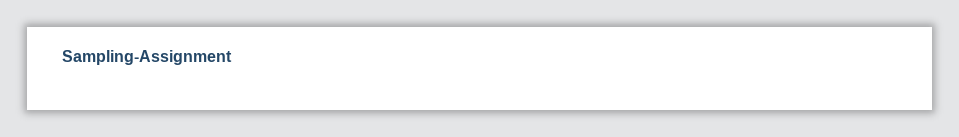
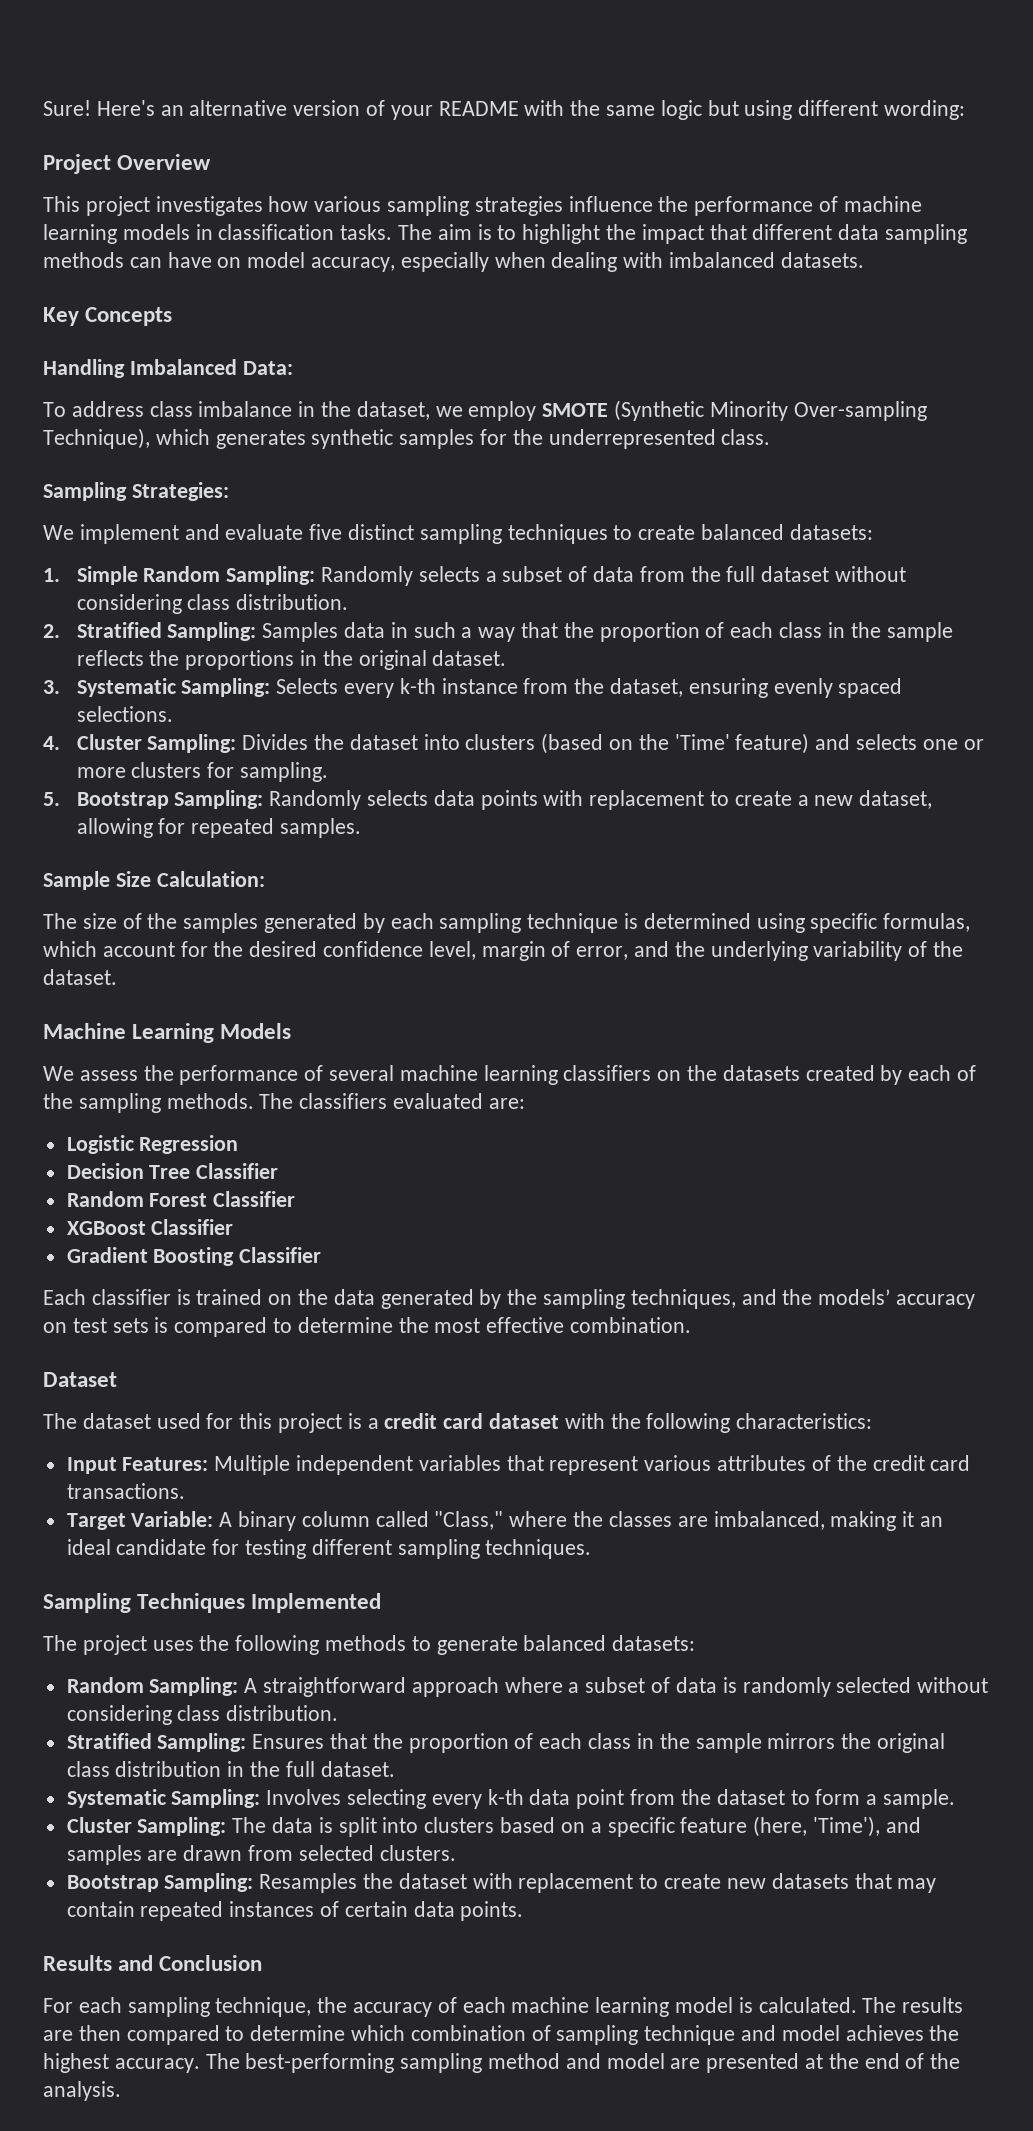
[62,50,232,65] Sampling-Assignment -> [43,100,966,120] [43,154,212,174] [43,196,922,216] [43,224,968,244] [43,252,864,272] [43,307,173,326] [43,359,293,378] [43,400,927,421] [43,428,771,449] [43,482,229,501] [43,524,873,544] [43,566,907,586] [76,594,349,614] [43,622,953,642] [76,650,507,670] [43,678,903,698] [76,706,173,722] [43,733,984,754] [76,762,329,782] [43,790,933,810] [76,818,362,838] [43,871,265,890] [43,913,971,933] [43,941,964,961] [43,969,117,985] [43,1023,292,1043] [43,1065,977,1085] [43,1093,525,1113] [66,1135,239,1154] [66,1163,279,1179] [66,1191,296,1207] [66,1219,234,1235] [66,1247,322,1266] [43,1289,976,1309] [43,1317,692,1337] [43,1372,117,1387] [43,1413,873,1433] [66,1455,971,1475] [66,1483,185,1499] [66,1511,943,1531] [66,1539,592,1559] [43,1593,382,1613] [43,1635,696,1655] [66,1677,989,1697] [66,1705,339,1725] [66,1733,945,1753] [66,1761,395,1777] [66,1789,955,1809] [66,1816,921,1837] [66,1845,456,1865] [66,1873,937,1893] [66,1901,524,1921] [43,1955,263,1971] [43,1997,964,2017] [43,2025,960,2045] [43,2053,961,2073] [43,2081,121,2101] Sure! Here's an alternative version of your README with the same logic but using different wording: // Project Overview // This project investigates how various sampling strategies influence the performance of machine learning models in classification tasks. The aim is to highlight the impact that different data sampling methods can have on model accuracy, especially when dealing with imbalanced datasets. // Key Concepts // Handling Imbalanced Data: // To address class imbalance in the dataset, we employ SMOTE (Synthetic Minority Over-sampling Technique), which generates synthetic samples for the underrepresented class. // Sampling Strategies: // We implement and evaluate five distinct sampling techniques to create balanced datasets: // 1. Simple Random Sampling: Randomly selects a subset of data from the full dataset without considering class distribution. // 2. Stratified Sampling: Samples data in such a way that the proportion of each class in the sample reflects the proportions in the original dataset. // 3. Systematic Sampling: Selects every k-th instance from the dataset, ensuring evenly spaced selections. // 4. Cluster Sampling: Divides the dataset into clusters (based on the 'Time' feature) and selects one or more clusters for sampling. // 5. Bootstrap Sampling: Randomly selects data points with replacement to create a new dataset, allowing for repeated samples. // Sample Size Calculation: // The size of the samples generated by each sampling technique is determined using specific formulas, which account for the desired confidence level, margin of error, and the underlying variability of the dataset. // Machine Learning Models // We assess the performance of several machine learning classifiers on the datasets created by each of the sampling methods. The classifiers evaluated are: // Logistic Regression // Decision Tree Classifier // Random Forest Classifier // XGBoost Classifier // Gradient Boosting Classifier // Each classifier is trained on the data generated by the sampling techniques, and the models’ accuracy on test sets is compared to determine the most effective combination. // Dataset // The dataset used for this project is a credit card dataset with the following characteristics: // Input Features: Multiple independent variables that represent various attributes of the credit card transactions. // Target Variable: A binary column called "Class," where the classes are imbalanced, making it an ideal candidate for testing different sampling techniques. // Sampling Techniques Implemented // The project uses the following methods to generate balanced datasets: // Random Sampling: A straightforward approach where a subset of data is randomly selected without considering class distribution. // Stratified Sampling: Ensures that the proportion of each class in the sample mirrors the original class distribution in the full dataset. // Systematic Sampling: Involves selecting every k-th data point from the dataset to form a sample. // Cluster Sampling: The data is split into clusters based on a specific feature (here, 'Time'), and samples are drawn from selected clusters. // Bootstrap Sampling: Resamples the dataset with replacement to create new datasets that may contain repeated instances of certain data points. // Results and Conclusion // For each sampling technique, the accuracy of each machine learning model is calculated. The results are then compared to determine which combination of sampling technique and model achieves the highest accuracy. The best-performing sampling method and model are presented at the end of the analysis.

